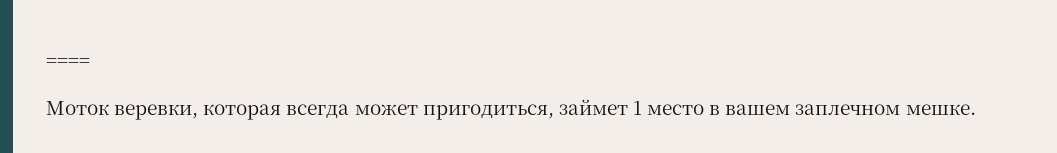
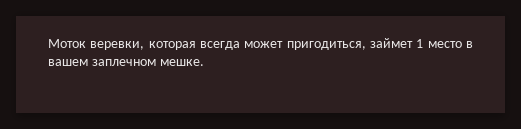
[46,58,90,67] ==== // -> (48, 43) none

